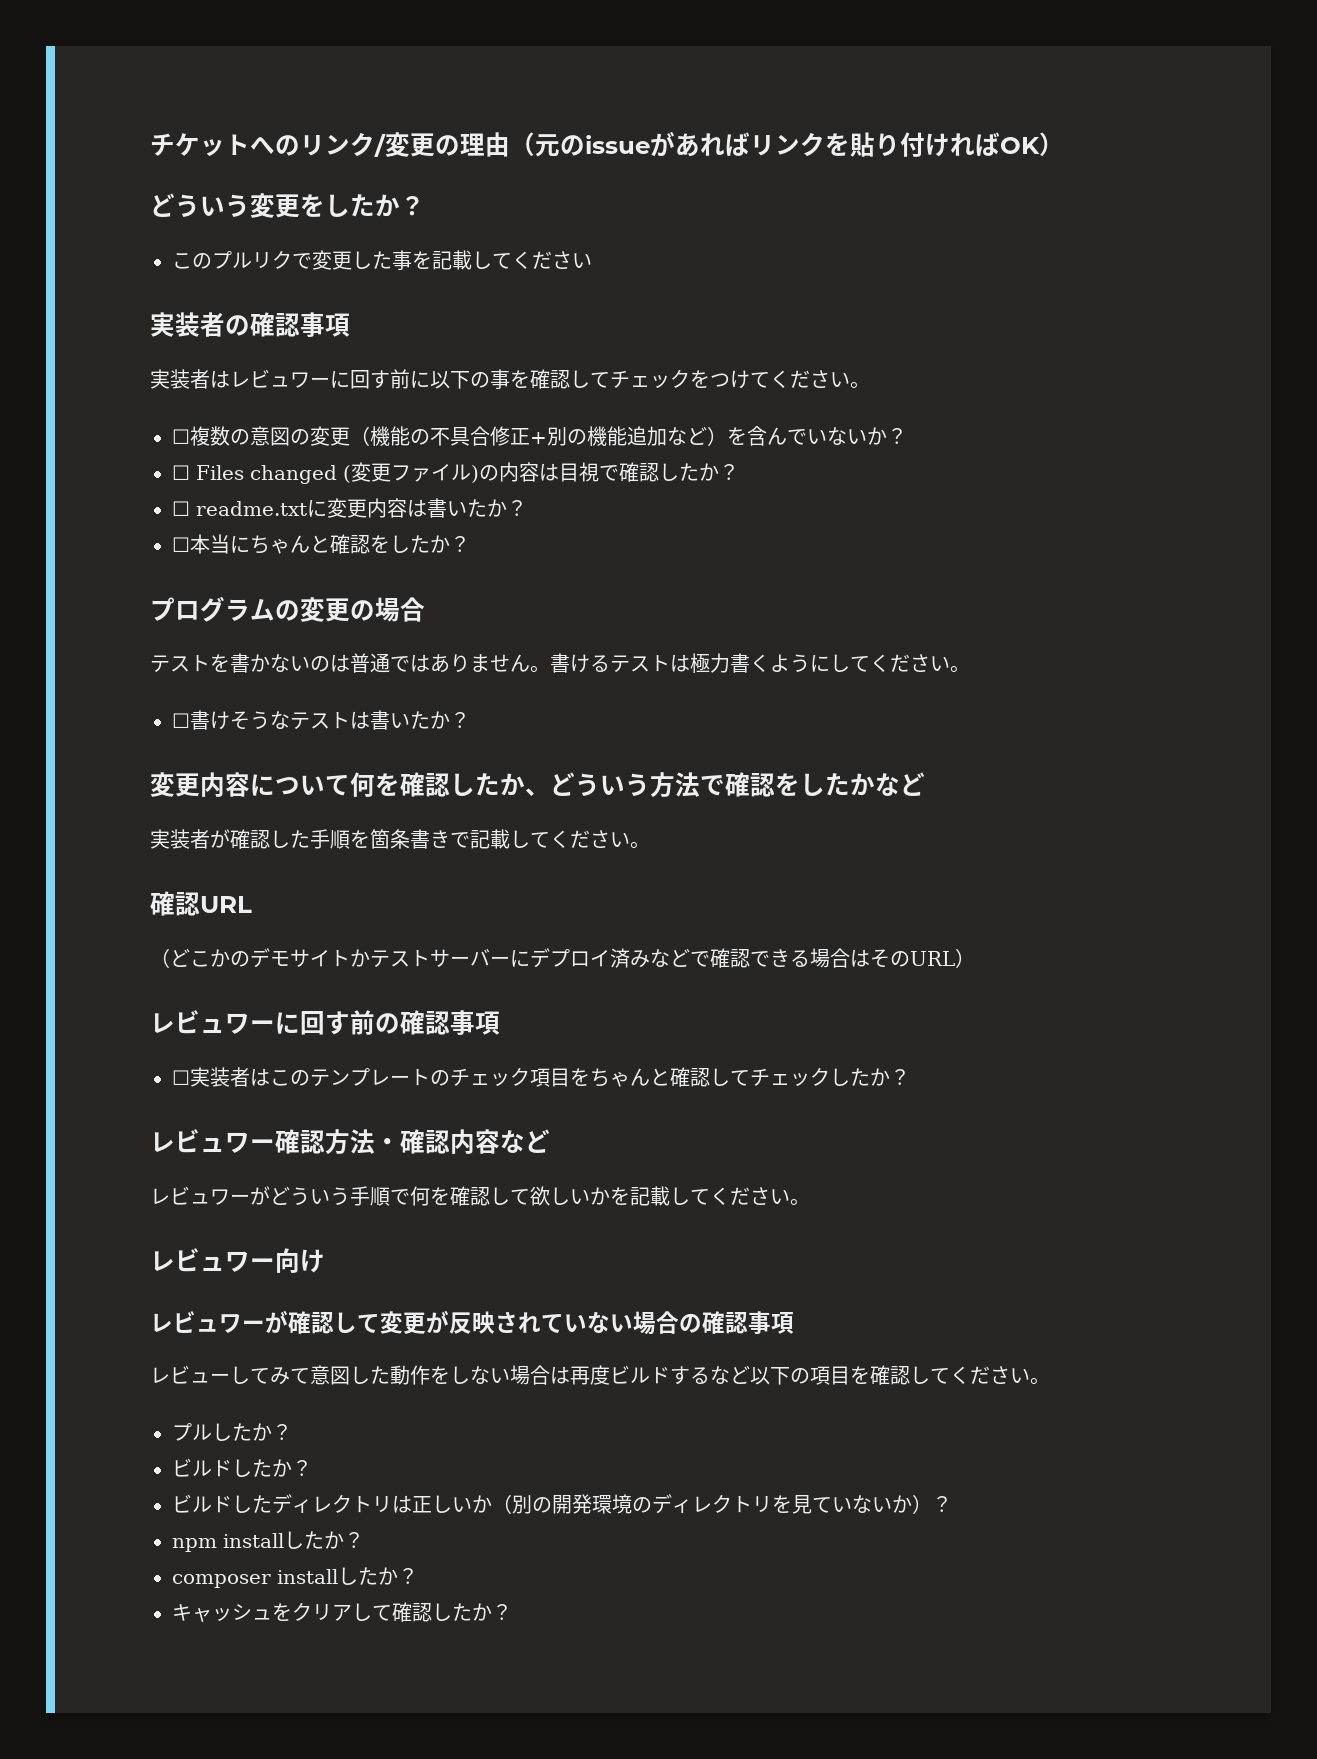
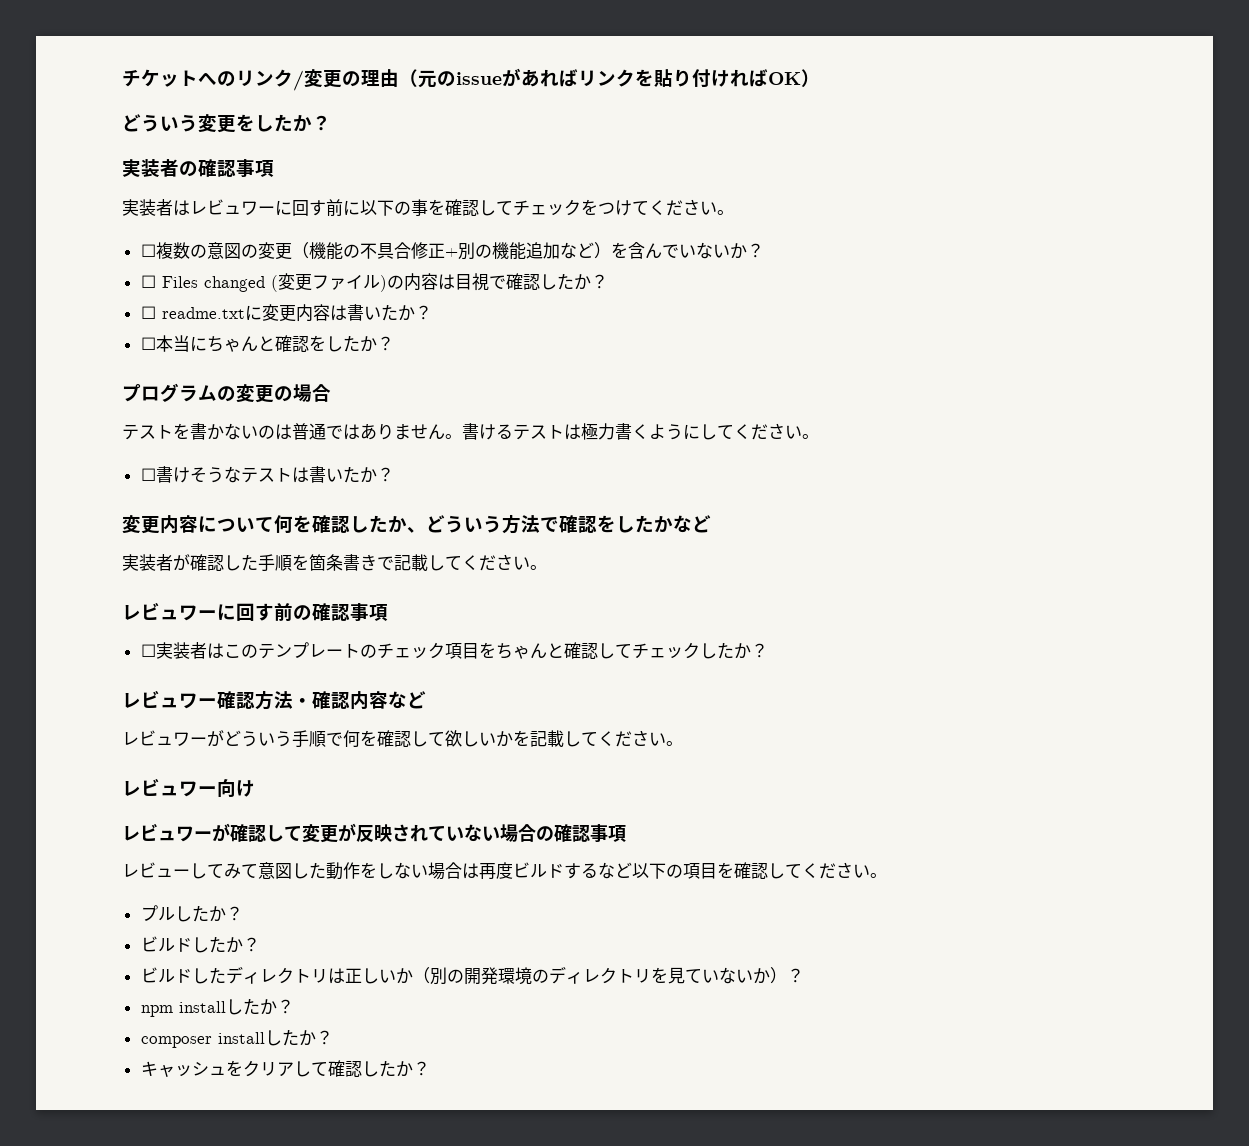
[172,250,592,270] // このプルリクで変更した事を記載してください -> (331, 123) none
[150,891,252,916] [150,948,975,968] // 確認URL // （どこかのデモサイトかテストサーバーにデプロイ済みなどで確認できる場合はそのURL） -> (547, 567) none

